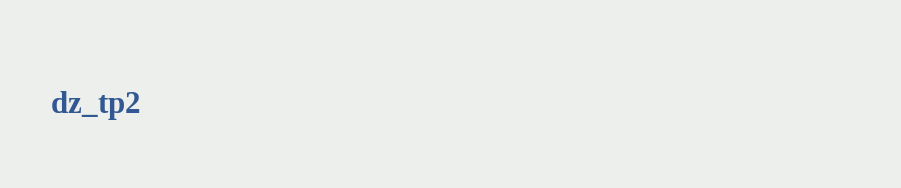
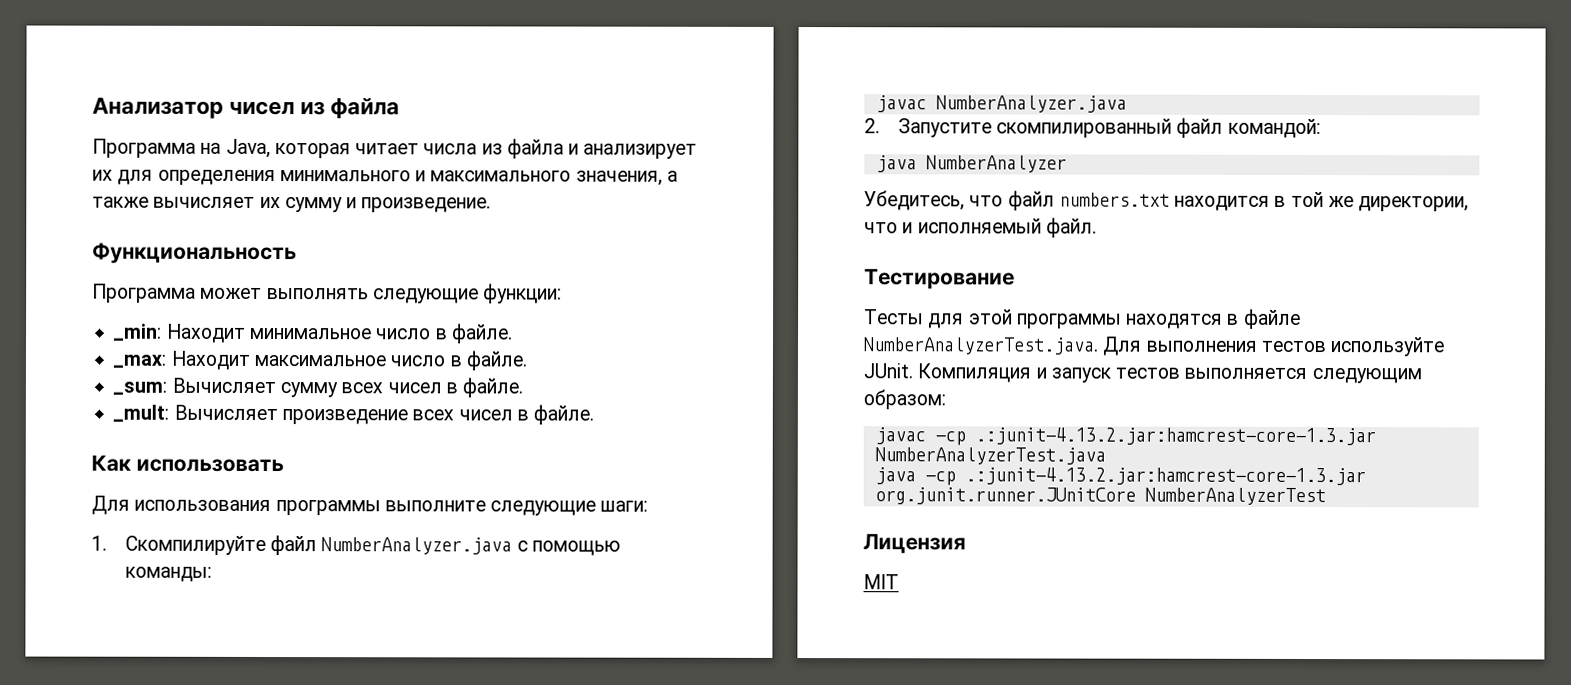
[51,91,141,120] dz_tp2 -> [92,97,401,120] [92,138,698,159] [92,169,678,186] [92,196,492,213] [92,242,297,265] [92,283,563,304] [113,323,513,344] [112,350,527,371] [112,377,524,398] [112,404,595,425] [91,454,284,473] [91,495,649,516] [91,535,622,556] [124,566,212,582] [875,95,1127,113] [864,117,1321,139] [875,155,1067,173] [864,190,1470,212] [864,217,1097,238] [864,268,1015,290] [864,308,1301,329] [863,336,1446,357] [863,363,1422,384] [863,389,946,410] [874,427,1376,446] [874,447,1106,465] [874,467,1366,486] [874,487,1326,506] [863,533,966,554] [863,574,899,590] Анализатор чисел из файла // Программа на Java, которая читает числа из файла и анализирует их для определения минимального и максимального значения, а также вычисляет их сумму и произведение. // Функциональность // Программа может выполнять следующие функции: // _min: Находит минимальное число в файле. // _max: Находит максимальное число в файле. // _sum: Вычисляет сумму всех чисел в файле. // _mult: Вычисляет произведение всех чисел в файле. // Как использовать // Для использования программы выполните следующие шаги: // 1. Скомпилируйте файл NumberAnalyzer.java с помощью команды: // javac NumberAnalyzer.java // 2. Запустите скомпилированный файл командой: // java NumberAnalyzer // Убедитесь, что файл numbers.txt находится в той же директории, что и исполняемый файл. // Тестирование // Тесты для этой программы находятся в файле NumberAnalyzerTest.java. Для выполнения тестов используйте JUnit. Компиляция и запуск тестов выполняется следующим образом: // javac -cp .:junit-4.13.2.jar:hamcrest-core-1.3.jar NumberAnalyzerTest.java // java -cp .:junit-4.13.2.jar:hamcrest-core-1.3.jar org.junit.runner.JUnitCore NumberAnalyzerTest // Лицензия // MIT

